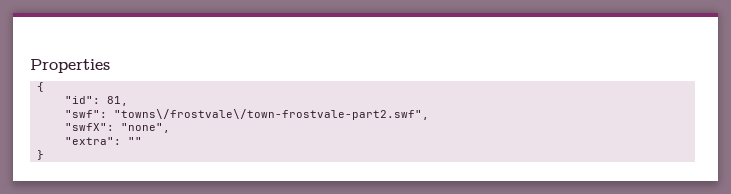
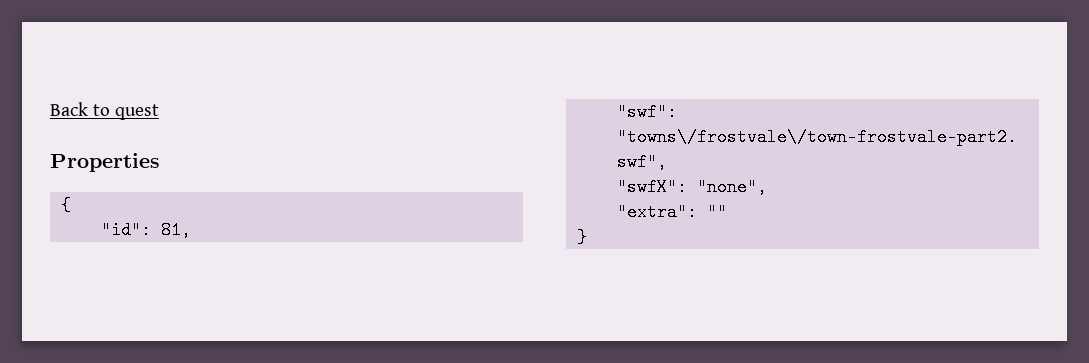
(30, 66) none -> [50,102,159,120] Back to quest //

